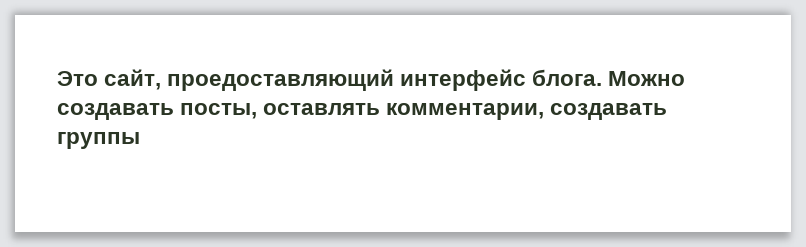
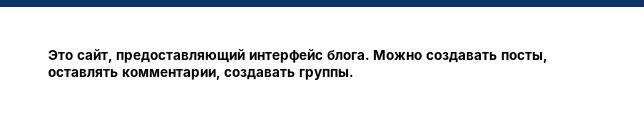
[167,69,395,91] проедоставляющий -> [116,49,246,63] предоставляющий
[57,132,140,149] группы -> [298,69,354,80] группы.

